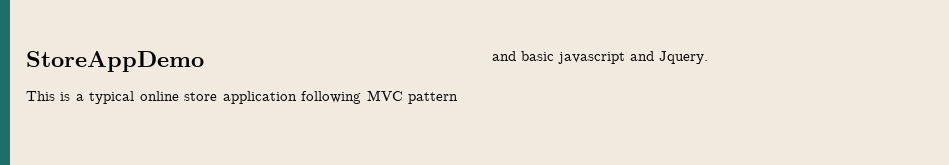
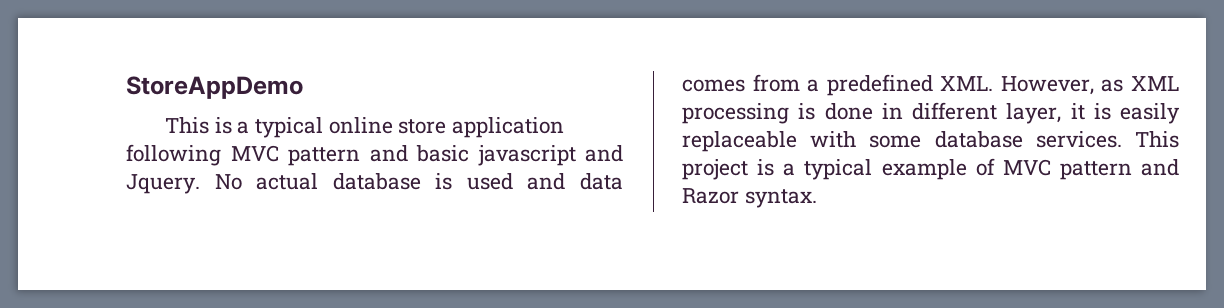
(708, 57) none -> [214,173,623,190] [682,74,1179,96] [682,102,1180,124] [682,131,1179,152] [682,158,1179,180] [682,188,817,208] No actual database is used and data comes from a predefined XML. However, as XML processing is done in different layer, it is easily replaceable with some database services. This project is a typical example of MVC pattern and Razor syntax.

